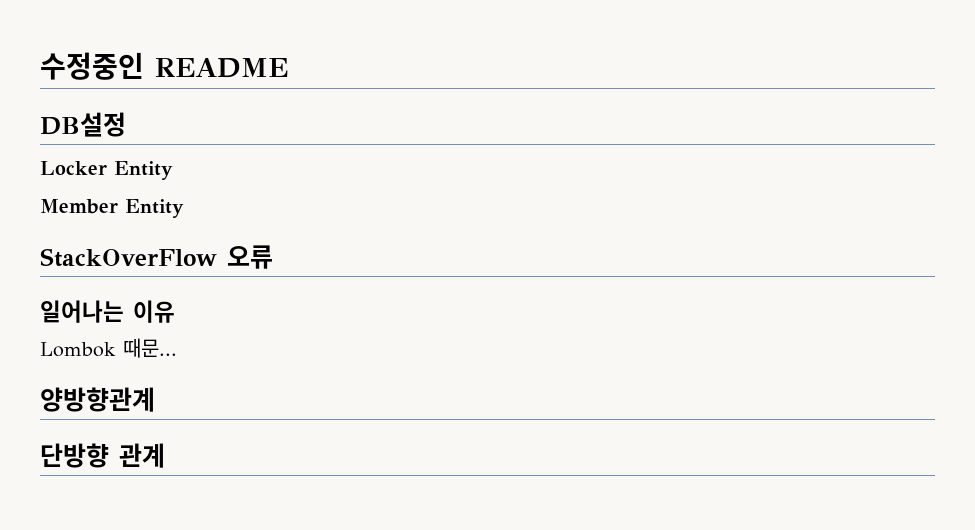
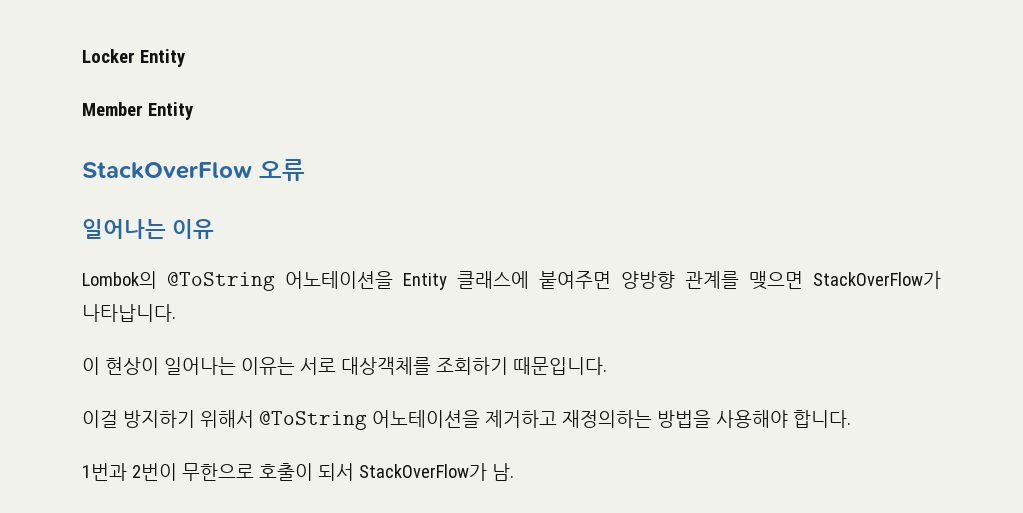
[40,52,288,80] [40,112,126,137] 수정중인 README // DB설정 // -> (82, 56) none
[40,338,177,358] [40,387,155,412] [40,443,165,468] Lombok 때문... // 양방향관계 // 단방향 관계 -> [82,271,941,291] [82,304,176,322] [82,357,607,375] [82,410,851,430] [82,463,514,481] Lombok의 @ToString 어노테이션을 Entity 클래스에 붙여주면 양방향 관계를 맺으면 StackOverFlow가 나타납니다. // 이 현상이 일어나는 이유는 서로 대상객체를 조회하기 때문입니다. // 이걸 방지하기 위해서 @ToString 어노테이션을 제거하고 재정의하는 방법을 사용해야 합니다. // 1번과 2번이 무한으로 호출이 되서 StackOverFlow가 남.

